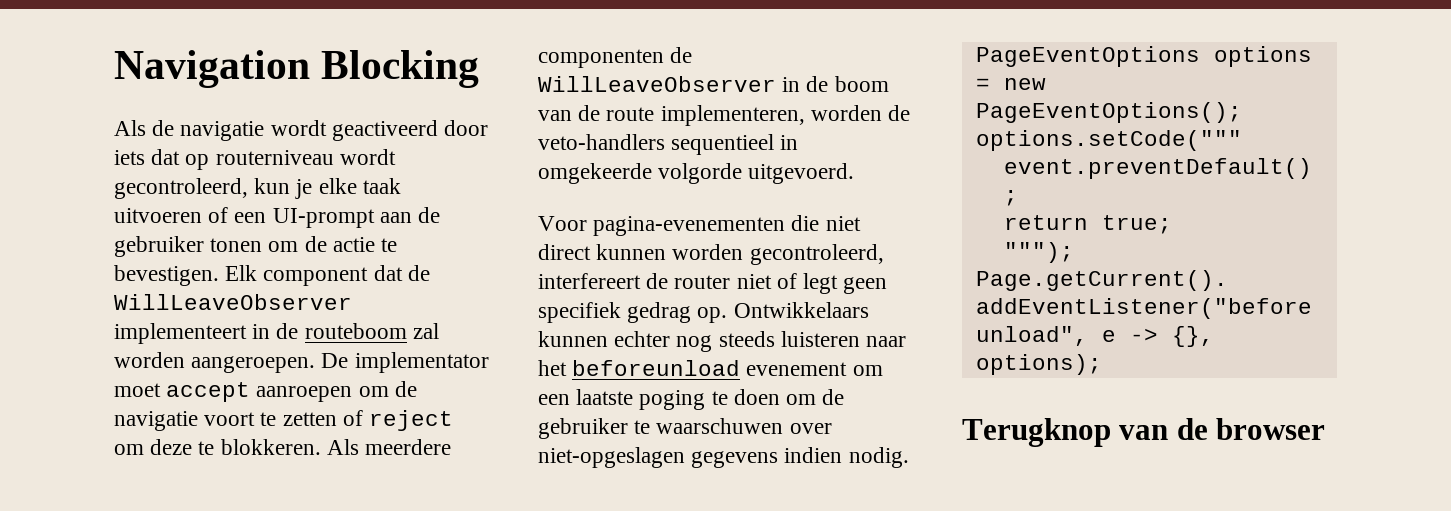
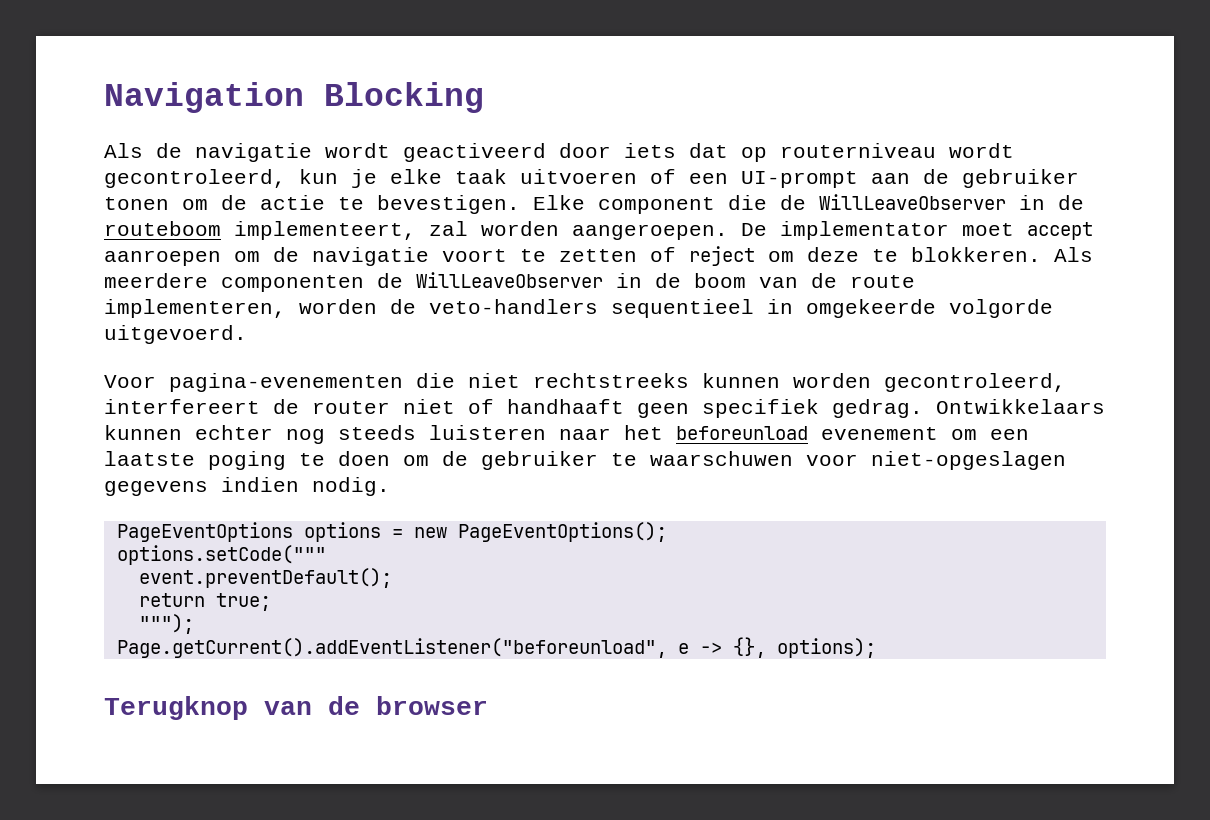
[225,265,430,286] [114,294,352,310] [114,323,247,344] Elk component dat de WillLeaveObserver implementeert -> [533,194,1006,214] Elke component die de WillLeaveObserver
(407, 331) none -> [234,221,416,240] implementeert,
[538,244,591,260] direct -> [533,373,689,388] rechtstreeks
[803,273,839,294] legt -> [507,399,624,414] handhaaft
[627,302,728,323] gedrag op. -> [832,399,923,418] gedrag.
[789,423,832,434] over -> [806,454,858,466] voor

